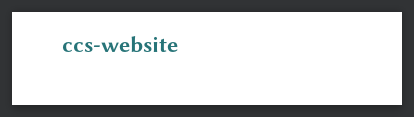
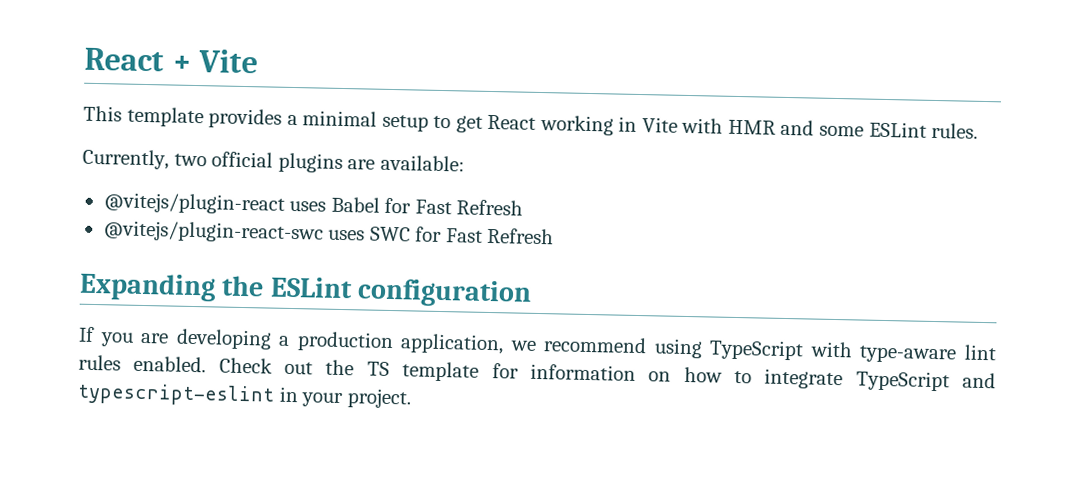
[62,36,178,53] ccs-website -> [84,47,259,74] [83,105,979,139] [82,148,465,173] [103,192,524,216] [103,220,555,245] [79,272,533,308] [78,326,998,364] [78,354,997,392] [77,382,412,409] React + Vite // This template provides a minimal setup to get React working in Vite with HMR and some ESLint rules. // Currently, two official plugins are available: // @vitejs/plugin-react uses Babel for Fast Refresh // @vitejs/plugin-react-swc uses SWC for Fast Refresh // Expanding the ESLint configuration // If you are developing a production application, we recommend using TypeScript with type-aware lint rules enabled. Check out the TS template for information on how to integrate TypeScript and typescript-eslint in your project.

